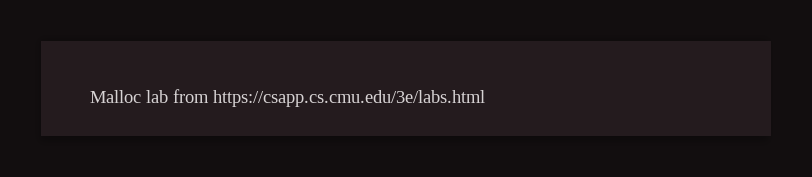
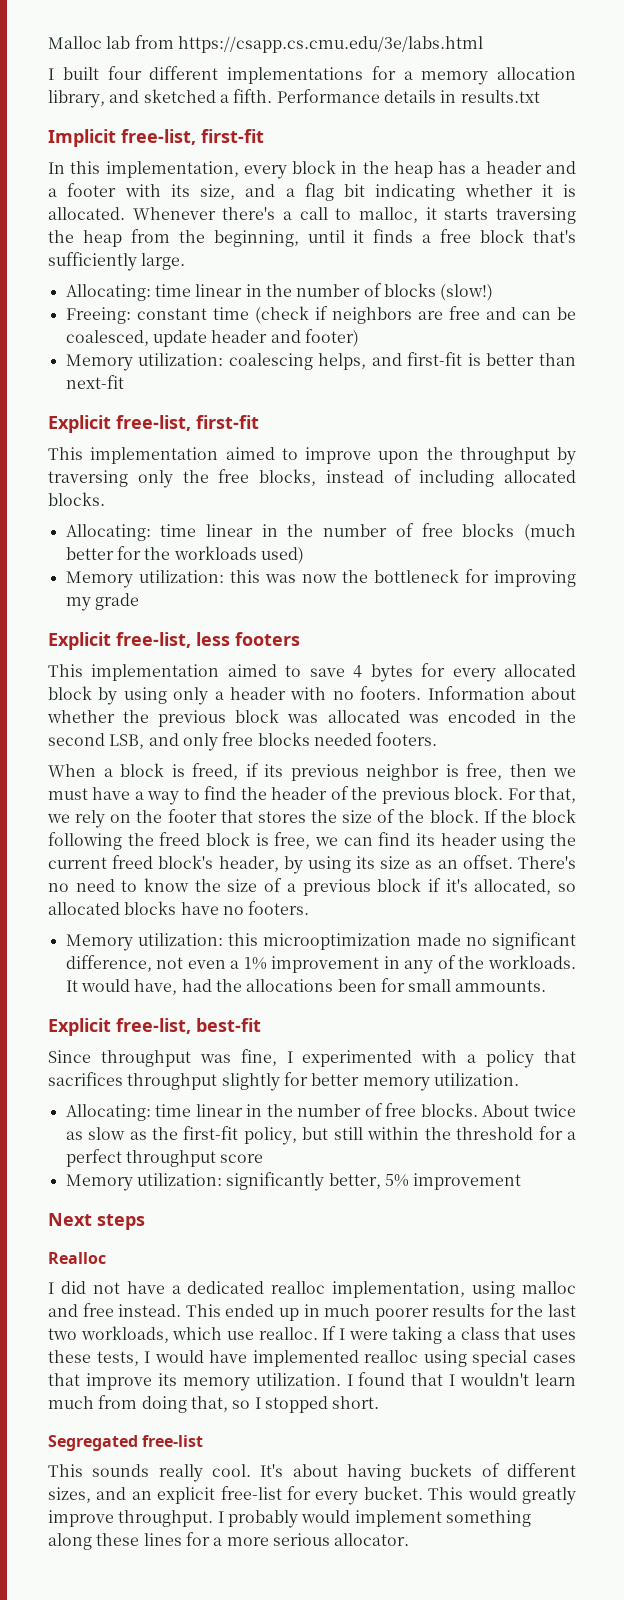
(485, 98) none -> [48,66,576,85] [48,89,540,108] [48,129,264,147] [48,160,576,179] [48,183,576,201] [48,207,576,224] [48,229,577,247] [48,252,186,271] [65,283,494,301] [65,306,577,324] [65,329,359,347] [65,352,576,371] [65,375,124,389] [48,415,259,433] [48,447,576,465] [48,469,576,488] [48,492,105,506] [65,523,576,541] [65,546,304,564] [65,569,576,588] [65,593,139,611] [48,632,300,650] [48,663,577,682] [48,686,576,705] [47,709,576,727] [48,732,438,751] [48,763,576,781] [48,786,576,805] [47,809,577,828] [48,832,576,850] [48,855,576,874] [48,878,576,896] [48,901,310,915] [65,932,576,951] [65,955,576,974] [65,978,547,995] [48,1018,261,1036] [48,1049,577,1068] [48,1072,519,1091] [65,1103,576,1121] [65,1126,576,1145] [65,1149,264,1167] [65,1172,522,1191] [48,1213,145,1230] [48,1252,106,1264] [48,1281,576,1298] [48,1303,576,1321] [48,1326,577,1344] [48,1350,576,1367] [48,1372,577,1391] [48,1395,380,1413] [48,1435,204,1451] [48,1463,576,1482] [48,1486,576,1505] [48,1510,531,1528] [48,1532,410,1550] // I built four different implementations for a memory allocation library, and sketched a fifth. Performance details in results.txt // Implicit free-list, first-fit // In this implementation, every block in the heap has a header and a footer with its size, and a flag bit indicating whether it is allocated. Whenever there's a call to malloc, it starts traversing the heap from the beginning, until it finds a free block that's sufficiently large. // Allocating: time linear in the number of blocks (slow!) // Freeing: constant time (check if neighbors are free and can be coalesced, update header and footer) // Memory utilization: coalescing helps, and first-fit is better than next-fit // Explicit free-list, first-fit // This implementation aimed to improve upon the throughput by traversing only the free blocks, instead of including allocated blocks. // Allocating: time linear in the number of free blocks (much better for the workloads used) // Memory utilization: this was now the bottleneck for improving my grade // Explicit free-list, less footers // This implementation aimed to save 4 bytes for every allocated block by using only a header with no footers. Information about whether the previous block was allocated was encoded in the second LSB, and only free blocks needed footers. // When a block is freed, if its previous neighbor is free, then we must have a way to find the header of the previous block. For that, we rely on the footer that stores the size of the block. If the block following the freed block is free, we can find its header using the current freed block's header, by using its size as an offset. There's no need to know the size of a previous block if it's allocated, so allocated blocks have no footers. // Memory utilization: this microoptimization made no significant difference, not even a 1% improvement in any of the workloads. It would have, had the allocations been for small ammounts. // Explicit free-list, best-fit // Since throughput was fine, I experimented with a policy that sacrifices throughput slightly for better memory utilization. // Allocating: time linear in the number of free blocks. About twice as slow as the first-fit policy, but still within the threshold for a perfect throughput score // Memory utilization: significantly better, 5% improvement // Next steps // Realloc // I did not have a dedicated realloc implementation, using malloc and free instead. This ended up in much poorer results for the last two workloads, which use realloc. If I were taking a class that uses these tests, I would have implemented realloc using special cases that improve its memory utilization. I found that I wouldn't learn much from doing that, so I stopped short. // Segregated free-list // This sounds really cool. It's about having buckets of different sizes, and an explicit free-list for every bucket. This would greatly improve throughput. I probably would implement something along these lines for a more serious allocator.

